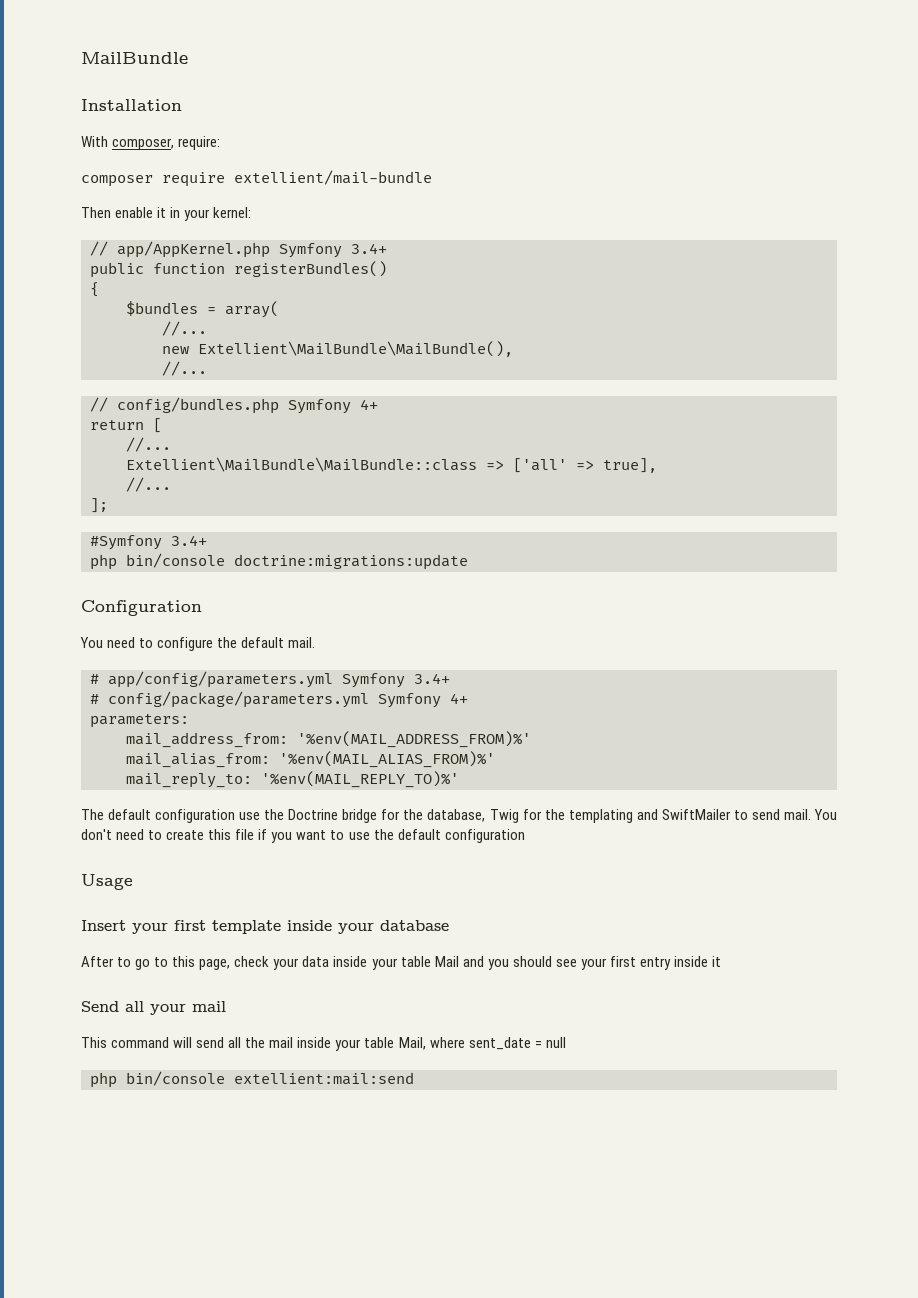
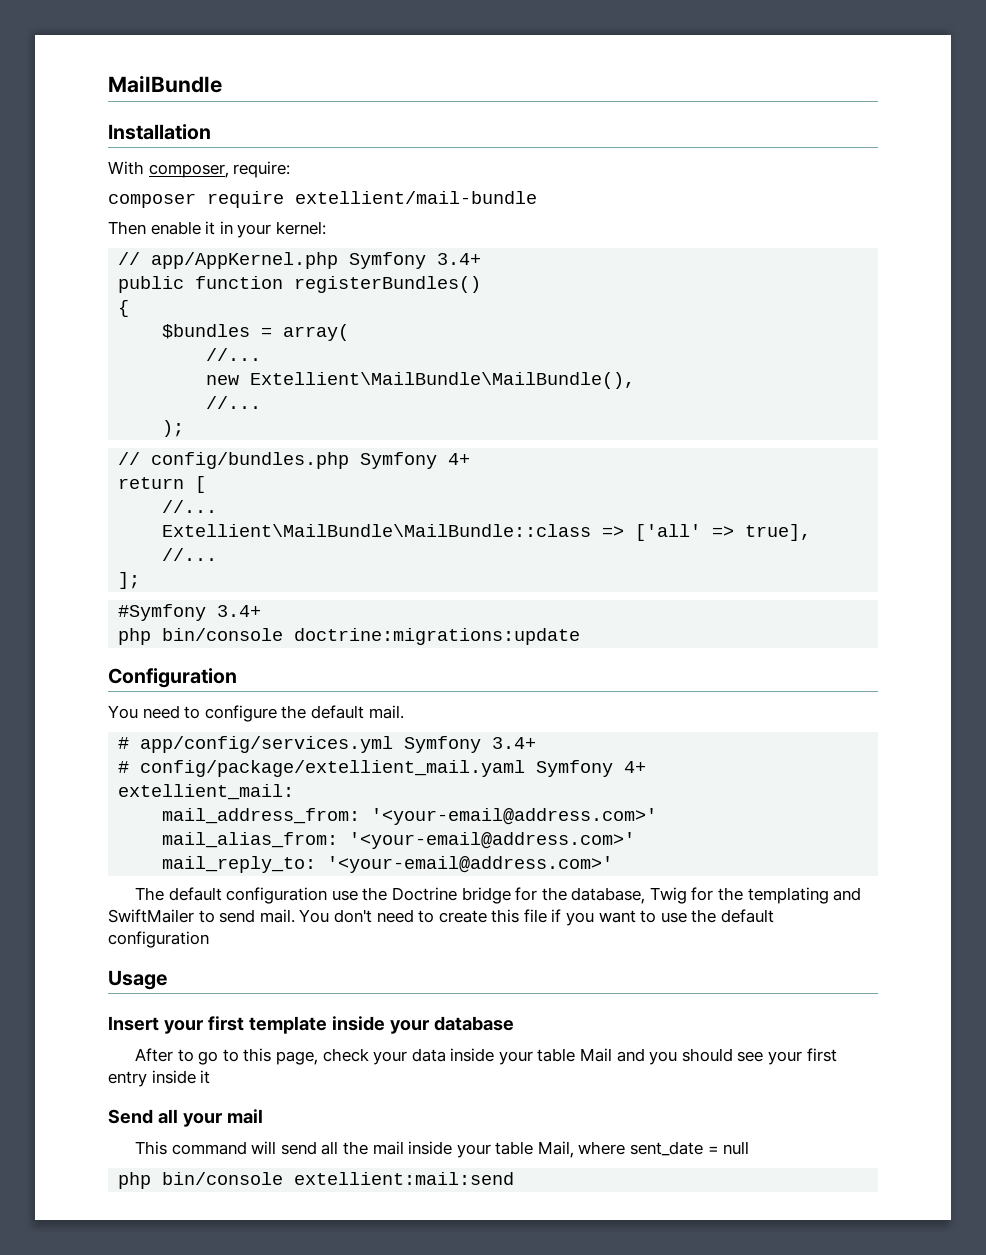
(207, 368) none -> [162,420,185,437] // );
[108,671,333,688] app/config/parameters.yml -> [140,736,394,753] app/config/services.yml
[108,691,468,708] [90,714,189,728] config/package/parameters.yml Symfony 4+ // parameters: -> [140,760,647,777] [118,784,295,800] config/package/extellient_mail.yaml Symfony 4+ // extellient_mail:
[297,731,531,748] '%env(MAIL_ADDRESS_FROM)%' -> [371,808,658,825] '<your-email@address.com>'
[279,751,495,768] '%env(MAIL_ALIAS_FROM)%' -> [349,832,636,849] '<your-email@address.com>'
[261,771,459,788] '%env(MAIL_REPLY_TO)%' -> [327,856,614,873] '<your-email@address.com>'

